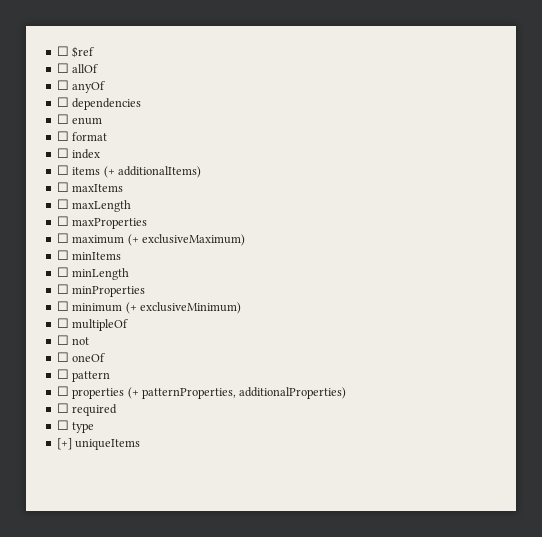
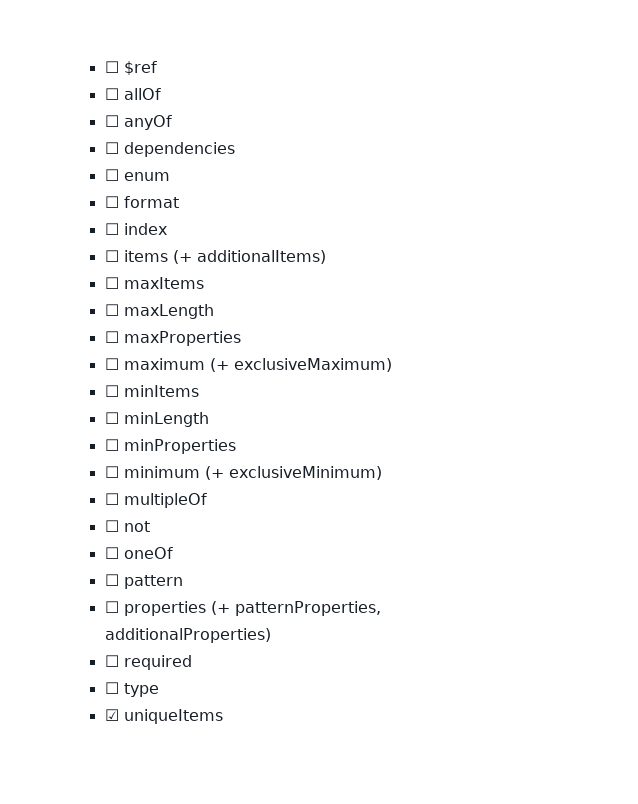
[56,438,72,450] [+] -> [104,709,119,721] ☑

